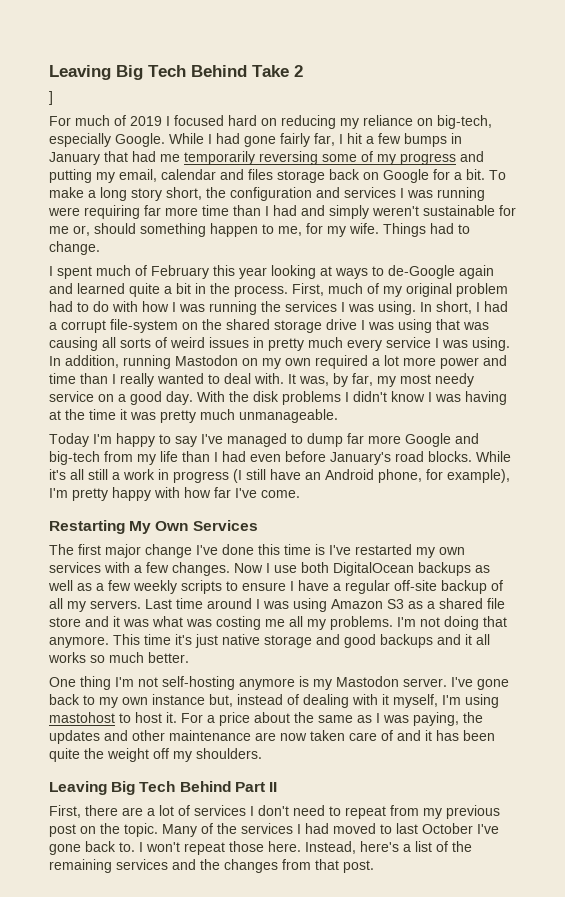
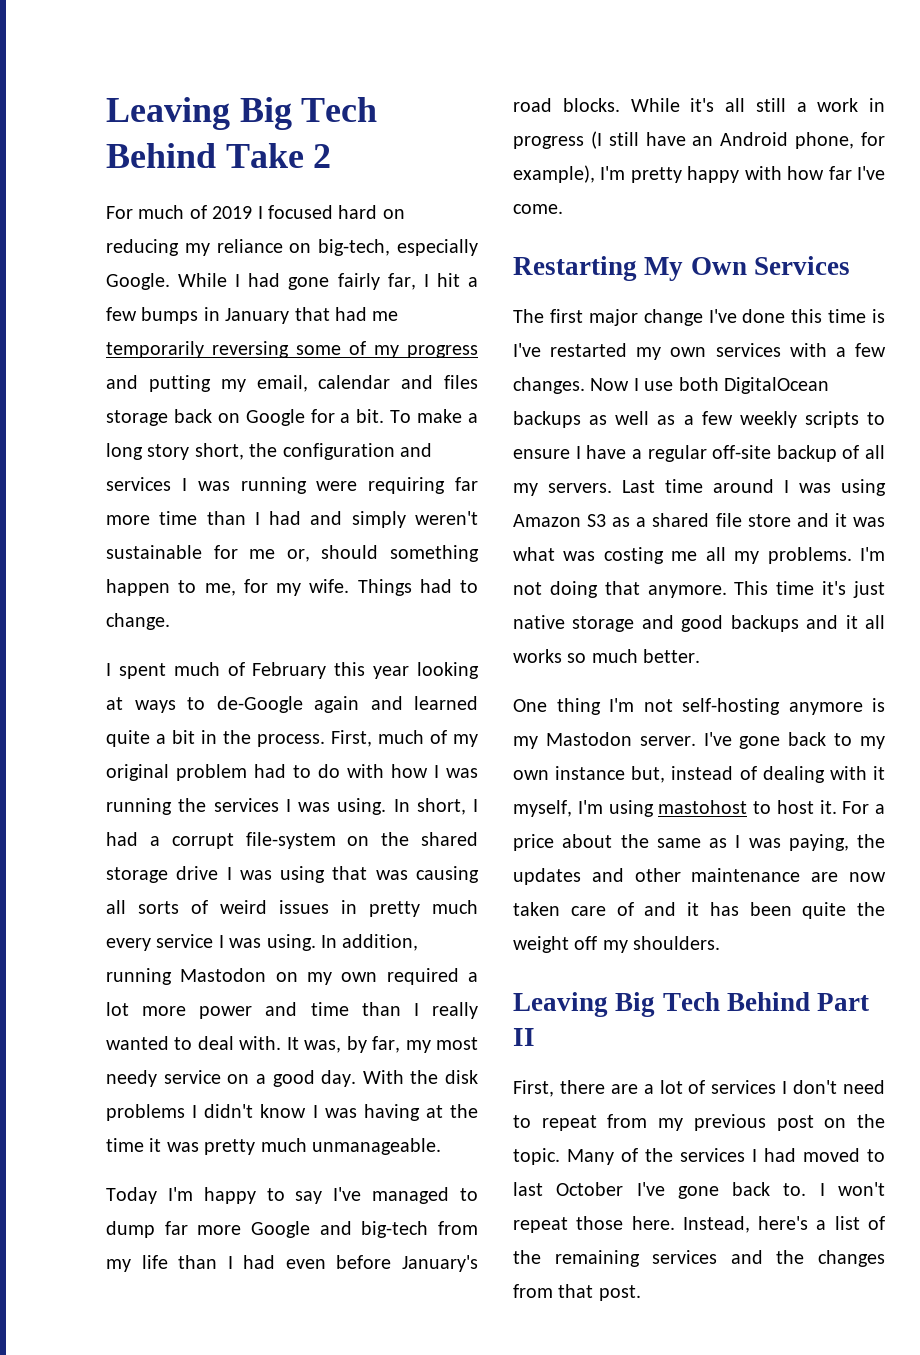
[49,91,53,105] // ] -> (332, 156) none

